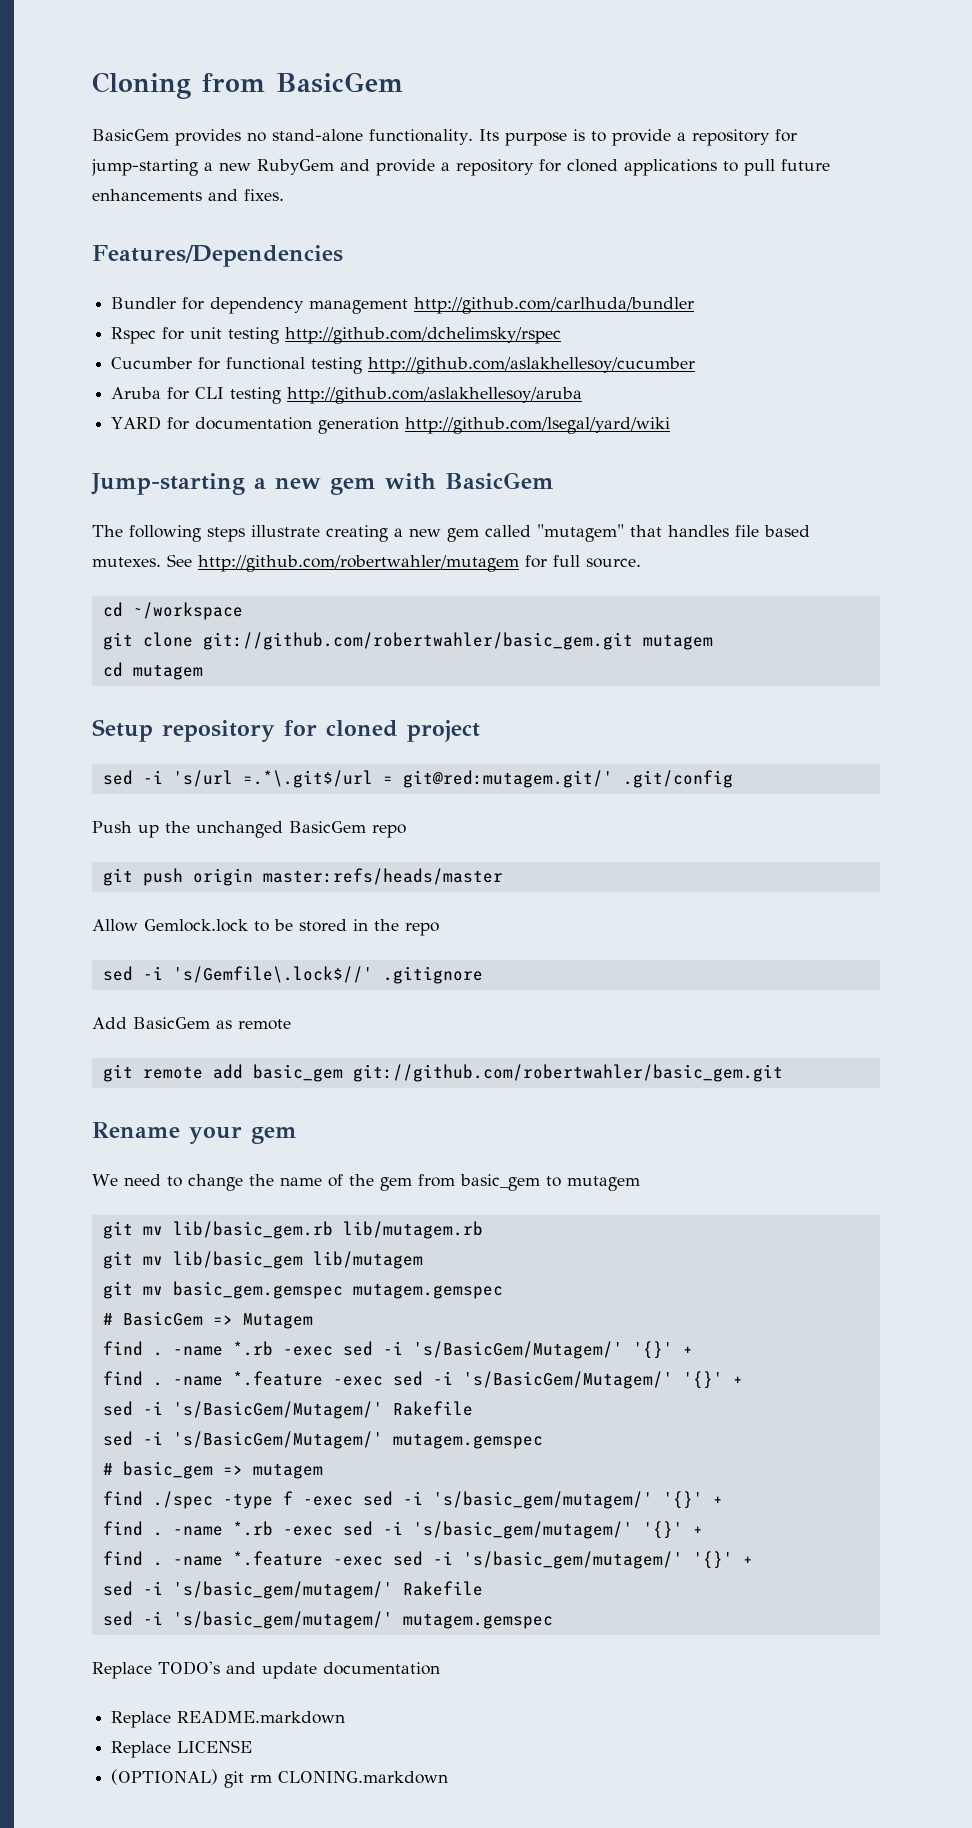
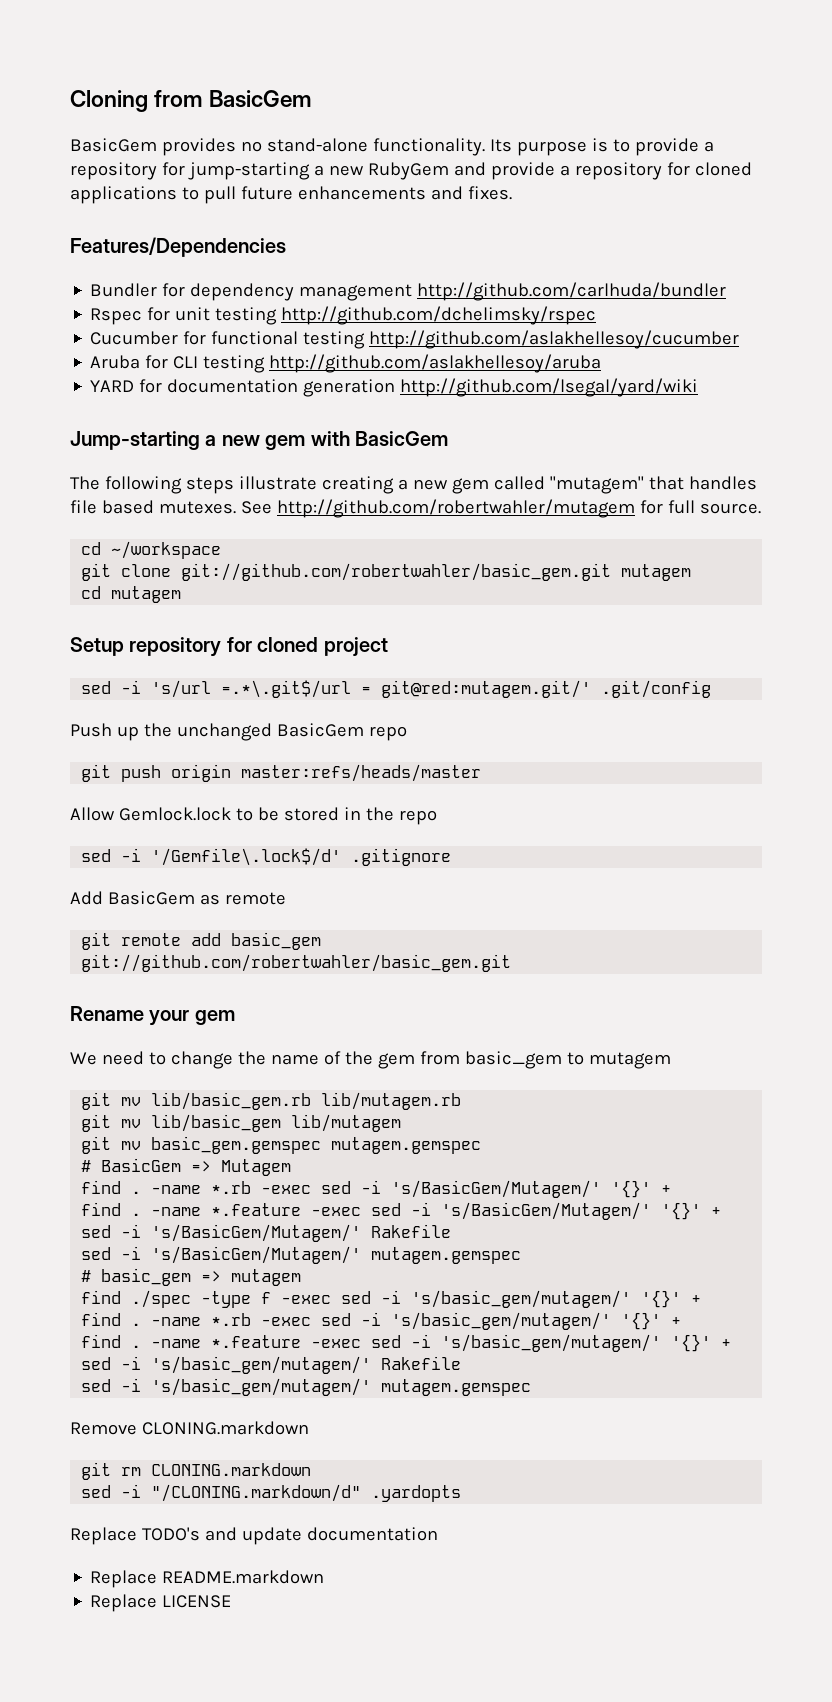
[172,966,373,983] 's/Gemfile\.lock$//' -> [151,848,342,866] '/Gemfile\.lock$/d'
(553, 1621) none -> [70,1421,309,1435] [81,1462,312,1480] [81,1484,462,1502] // Remove CLONING.markdown // git rm CLONING.markdown // sed -i "/CLONING.markdown/d" .yardopts
[111,1769,449,1788] // (OPTIONAL) git rm CLONING.markdown -> (232, 1601) none

